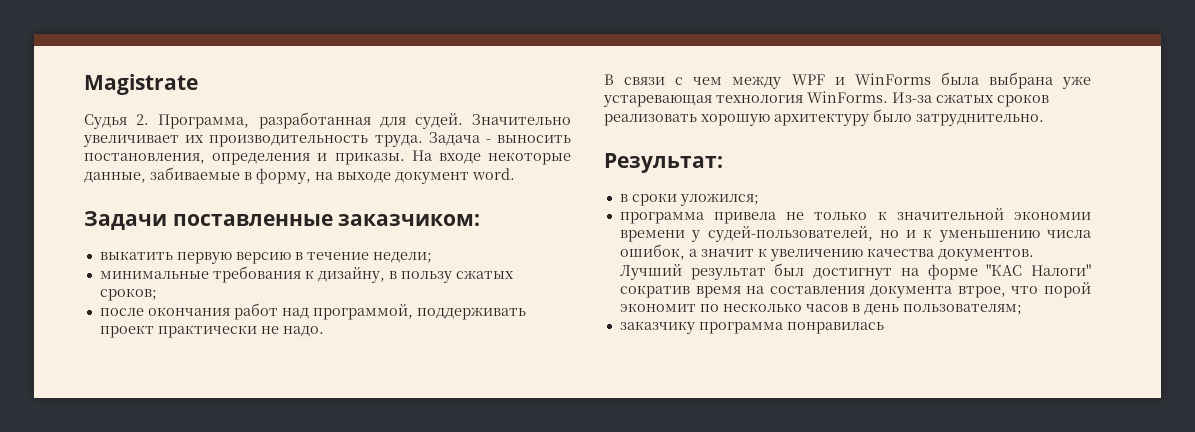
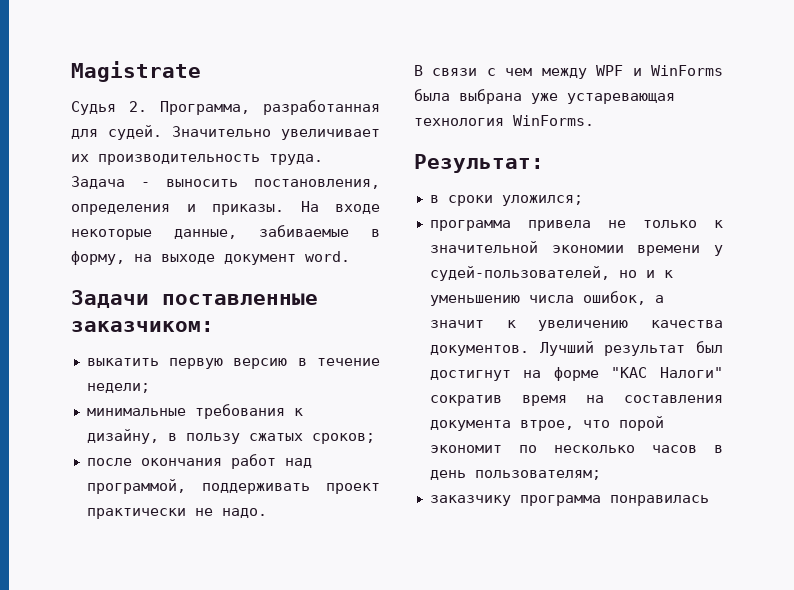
[892,92,1049,107] [604,109,1044,126] Из-за сжатых сроков реализовать хорошую архитектуру было затруднительно. -> (594, 120) none

